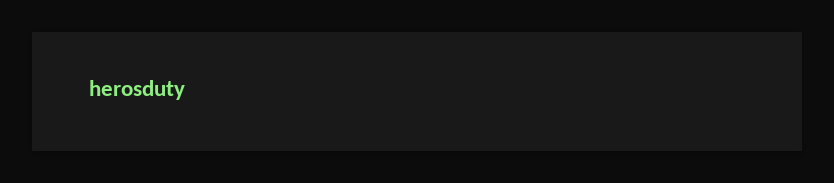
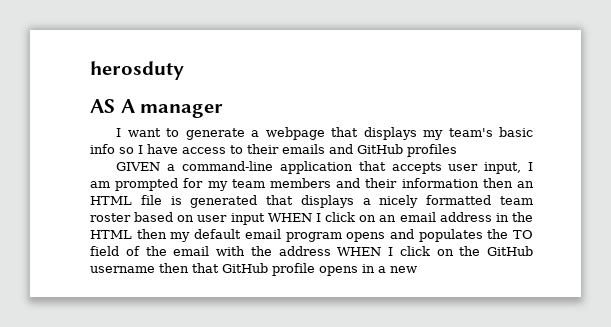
(185, 90) none -> [90,99,224,118] [116,127,533,140] [90,144,457,157] [116,161,534,174] [90,178,534,191] [90,195,533,208] [90,212,533,225] [90,229,533,242] [90,246,533,256] [90,263,417,276] // AS A manager // I want to generate a webpage that displays my team's basic info so I have access to their emails and GitHub profiles // GIVEN a command-line application that accepts user input, I am prompted for my team members and their information then an HTML file is generated that displays a nicely formatted team roster based on user input WHEN I click on an email address in the HTML then my default email program opens and populates the TO field of the email with the address WHEN I click on the GitHub username then that GitHub profile opens in a new

